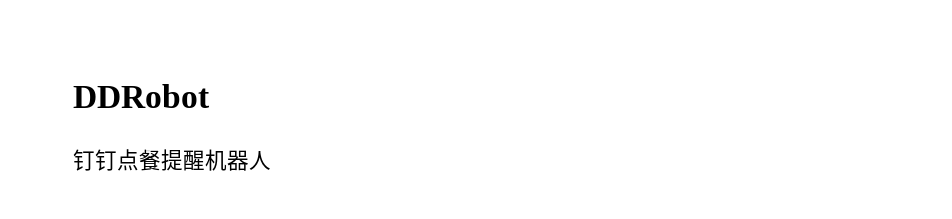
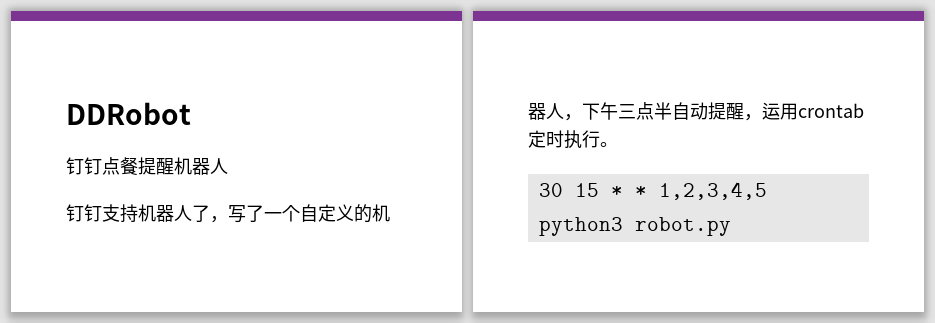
(271, 160) none -> [66,204,390,223] [528,102,864,121] [528,130,618,149] [538,182,767,200] [538,217,731,236] // 钉钉支持机器人了，写了一个自定义的机器人，下午三点半自动提醒，运用crontab定时执行。 // 30 15 * * 1,2,3,4,5 python3 robot.py

